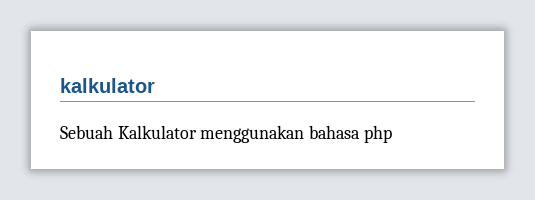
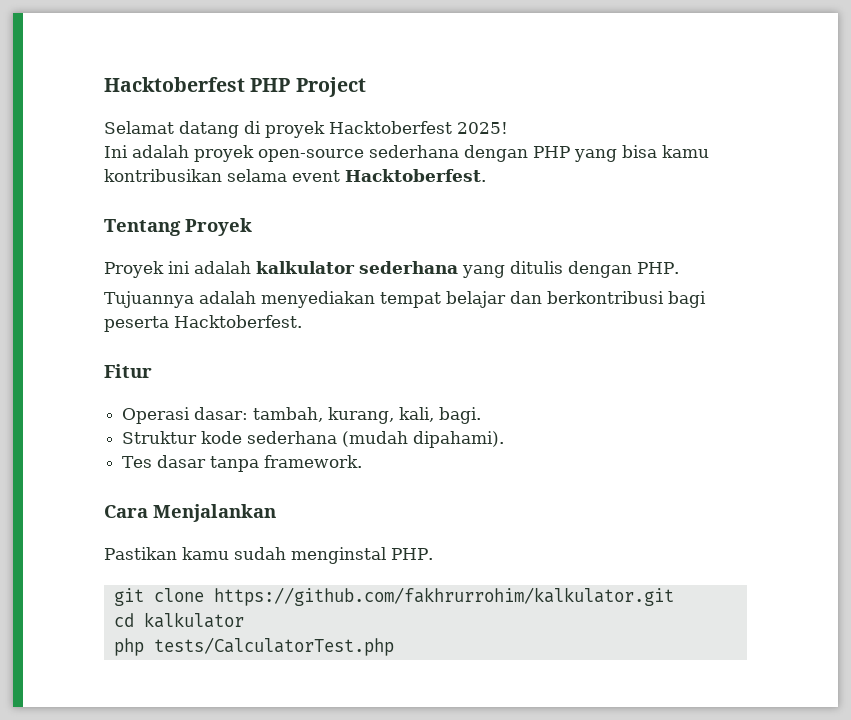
[60,78,155,93] [60,125,392,143] kalkulator // Sebuah Kalkulator menggunakan bahasa php -> [104,77,366,97] [104,121,508,138] [104,145,709,162] [104,169,486,182] [104,218,252,236] [104,261,679,278] [104,291,706,308] [104,315,302,332] [104,364,152,378] [122,407,482,424] [122,431,505,448] [122,455,363,472] [104,504,276,522] [104,547,433,564] [113,587,674,606] [113,612,244,628] [113,637,394,656] Hacktoberfest PHP Project // Selamat datang di proyek Hacktoberfest 2025! // Ini adalah proyek open-source sederhana dengan PHP yang bisa kamu kontribusikan selama event Hacktoberfest. // Tentang Proyek // Proyek ini adalah kalkulator sederhana yang ditulis dengan PHP. // Tujuannya adalah menyediakan tempat belajar dan berkontribusi bagi peserta Hacktoberfest. // Fitur // Operasi dasar: tambah, kurang, kali, bagi. // Struktur kode sederhana (mudah dipahami). // Tes dasar tanpa framework. // Cara Menjalankan // Pastikan kamu sudah menginstal PHP. // git clone https://github.com/fakhrurrohim/kalkulator.git // cd kalkulator // php tests/CalculatorTest.php

